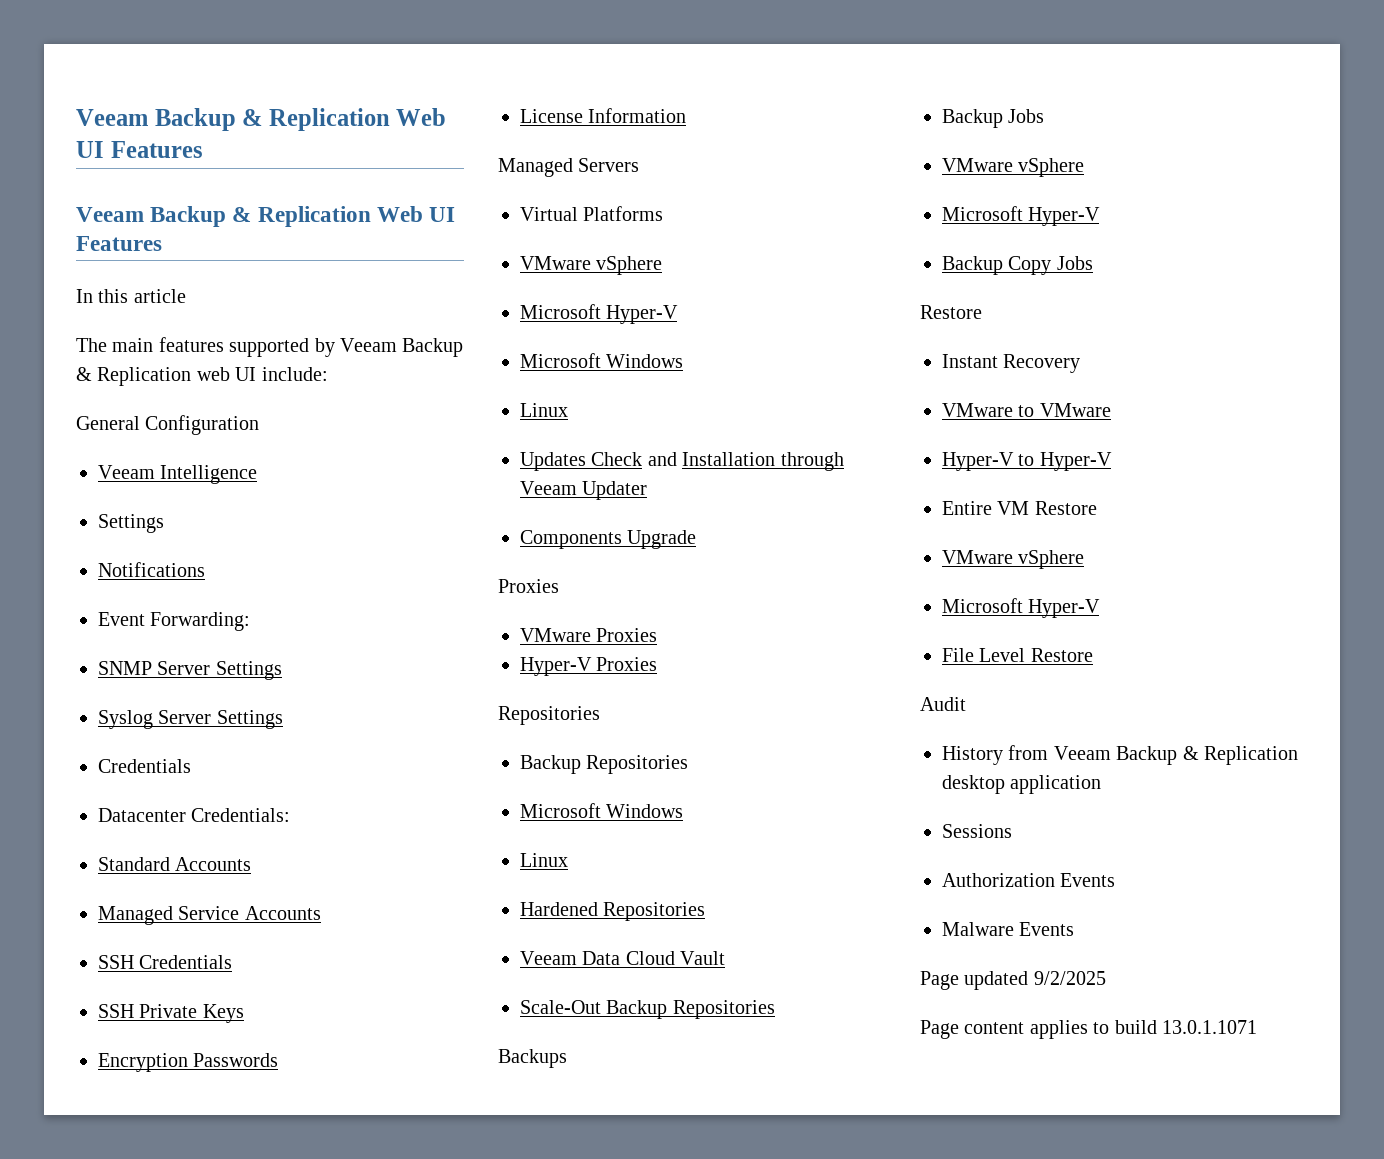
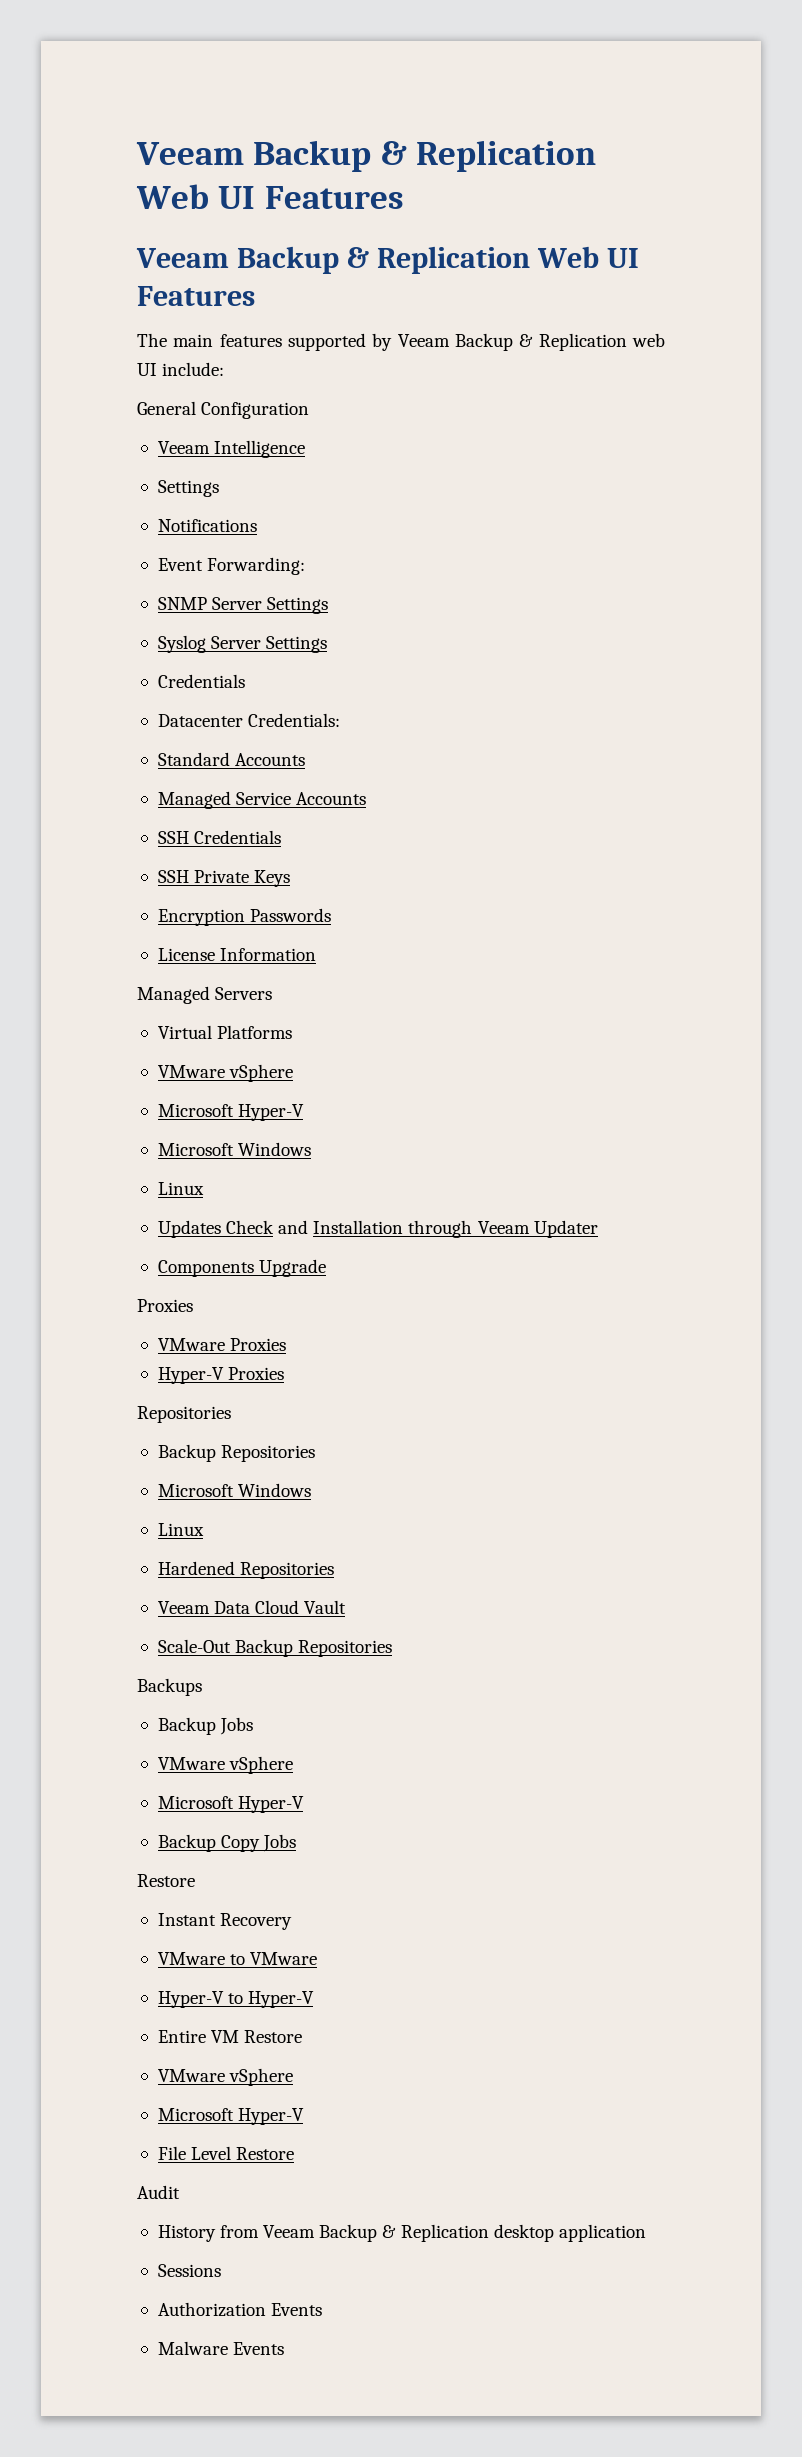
[76,289,186,303] // In this article -> (255, 296) none
[920,971,1106,990] [920,1020,1257,1039] // Page updated 9/2/2025 // Page content applies to build 13.0.1.1071 -> (285, 2348) none

